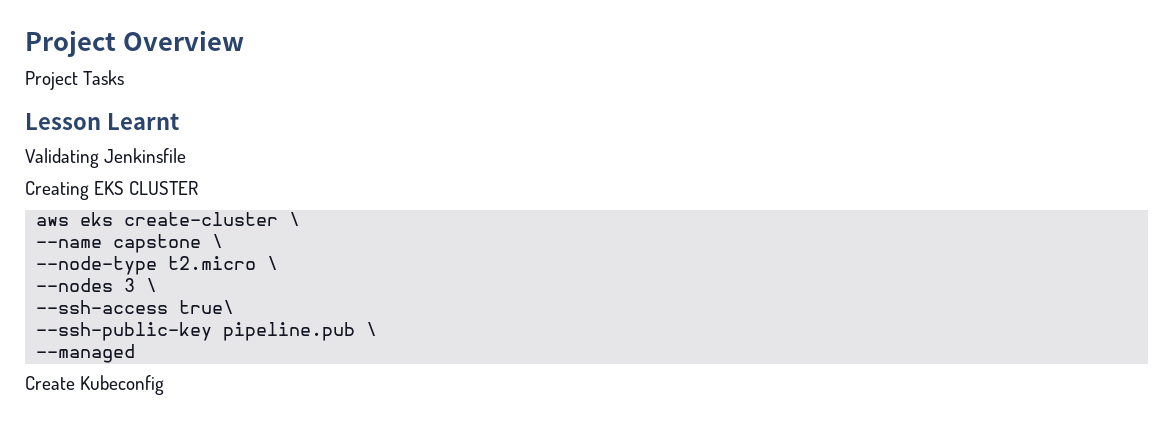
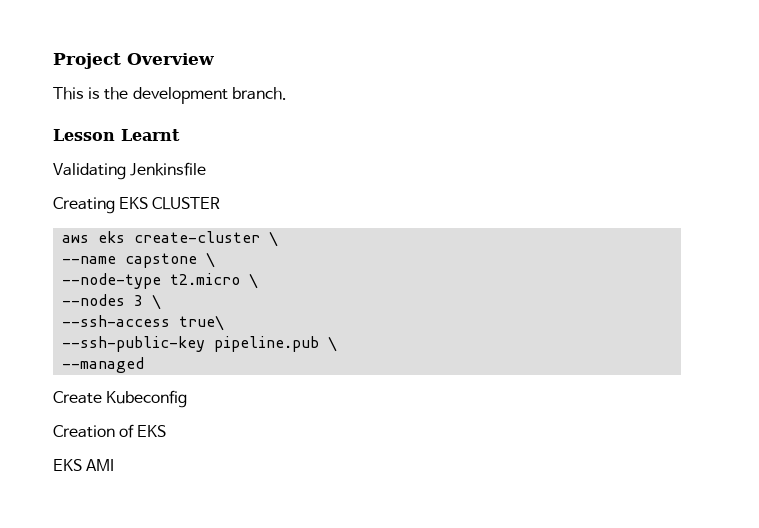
[25,70,125,90] Project Tasks -> [53,87,287,104] This is the development branch.
(165, 385) none -> [53,424,167,438] [53,459,115,471] // Creation of EKS // EKS AMI

